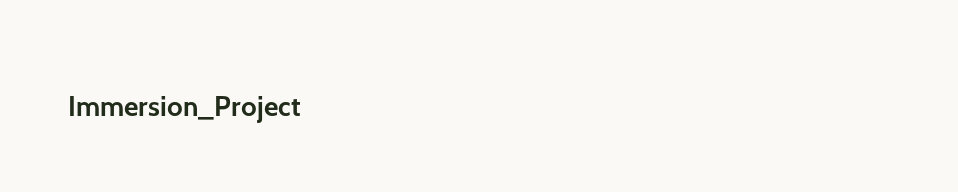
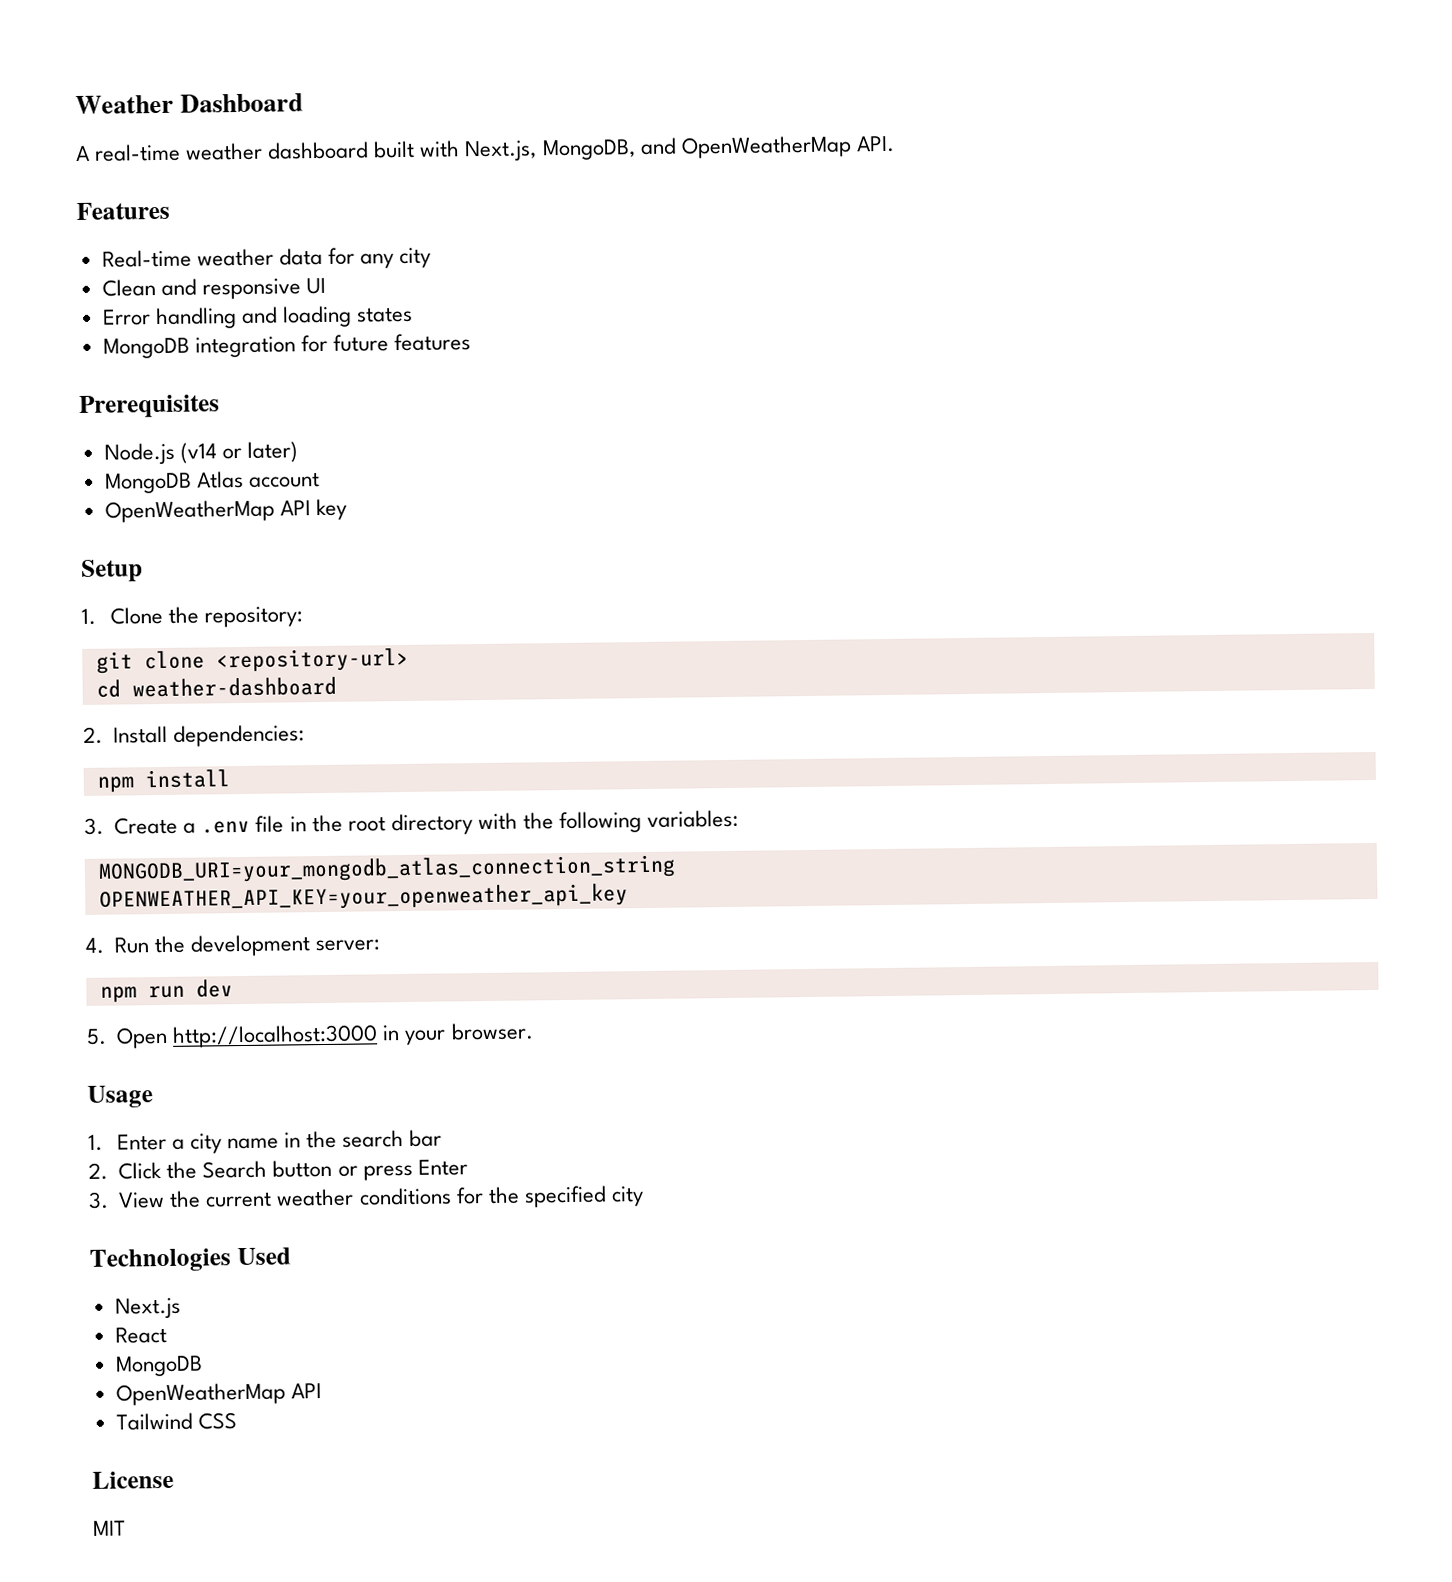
[68,96,301,123] Immersion_Project -> [75,93,304,115] [75,135,895,162] [76,201,170,220] [101,247,432,269] [101,277,326,300] [101,305,414,330] [102,333,472,359] [79,394,220,418] [103,441,298,465] [104,470,320,494] [104,498,347,523] [81,559,143,582] [81,606,303,628] [95,647,409,674] [95,676,337,698] [83,724,306,747] [96,769,230,793] [84,809,740,836] [97,854,676,884] [98,883,628,912] [85,934,381,957] [99,979,233,1003] [86,1022,534,1049] [87,1085,153,1108] [88,1129,443,1154] [88,1159,468,1181] [88,1185,644,1209] [89,1247,291,1272] [114,1297,181,1319] [114,1326,167,1344] [114,1355,203,1377] [115,1382,322,1406] [115,1412,237,1431] [92,1470,174,1489] [92,1520,126,1536] Weather Dashboard // A real-time weather dashboard built with Next.js, MongoDB, and OpenWeatherMap API. // Features // Real-time weather data for any city // Clean and responsive UI // Error handling and loading states // MongoDB integration for future features // Prerequisites // Node.js (v14 or later) // MongoDB Atlas account // OpenWeatherMap API key // Setup // 1. Clone the repository: // git clone <repository-url> // cd weather-dashboard // 2. Install dependencies: // npm install // 3. Create a .env file in the root directory with the following variables: // MONGODB_URI=your_mongodb_atlas_connection_string // OPENWEATHER_API_KEY=your_openweather_api_key // 4. Run the development server: // npm run dev // 5. Open http://localhost:3000 in your browser. // Usage // 1. Enter a city name in the search bar // 2. Click the Search button or press Enter // 3. View the current weather conditions for the specified city // Technologies Used // Next.js // React // MongoDB // OpenWeatherMap API // Tailwind CSS // License // MIT

